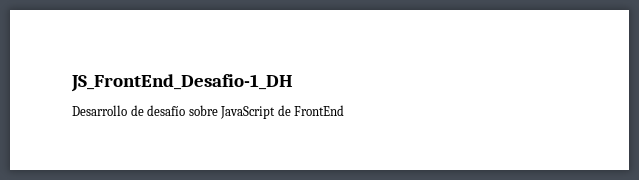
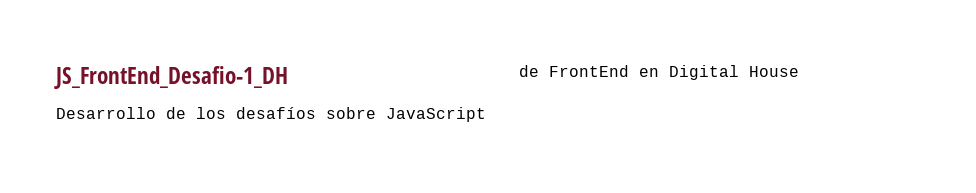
[147,105,186,116] desafío -> [196,107,316,119] los desafíos
(345, 110) none -> [639,65,799,80] en Digital House

